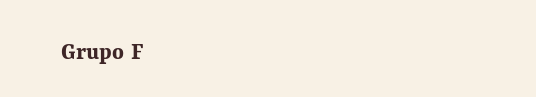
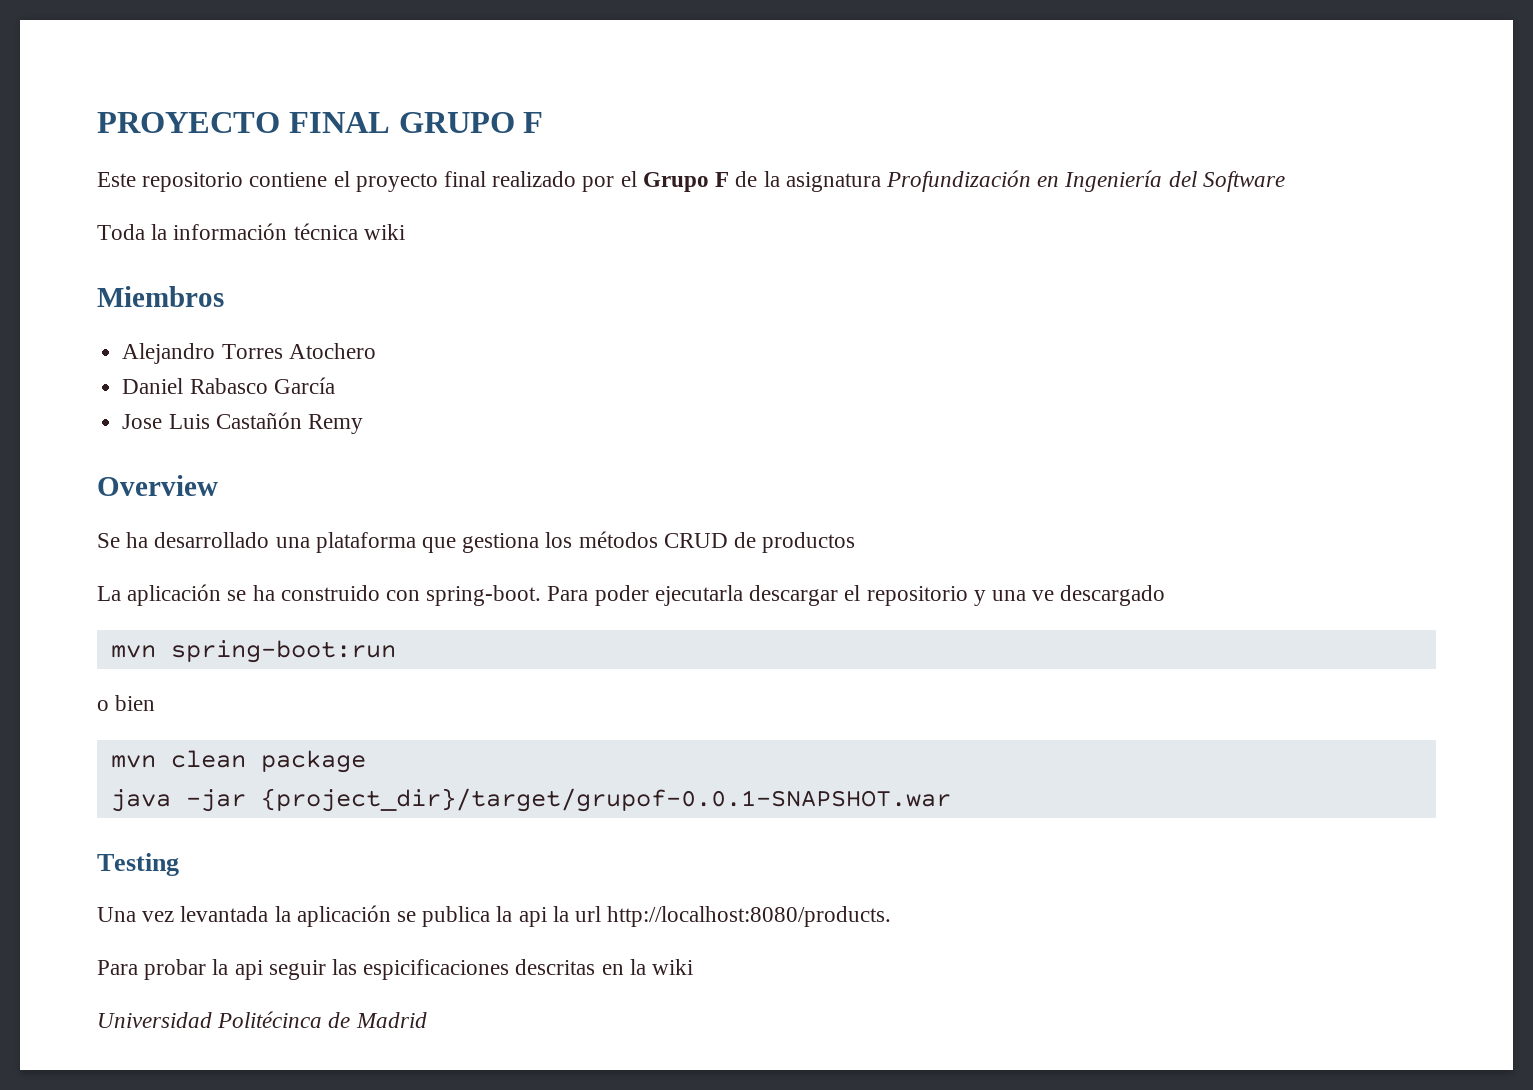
[61,44,143,64] Grupo F -> [97,112,544,133] [97,170,1285,192] [97,223,405,240] [97,286,224,307] [122,343,376,364] [122,377,335,394] [122,412,363,434] [97,475,218,496] [97,531,856,553] [97,584,1166,606] [110,640,396,663] [97,695,156,711] [110,750,366,773] [110,788,951,812] [97,853,179,876] [97,905,892,927] [97,959,694,980] [97,1011,427,1028] PROYECTO FINAL GRUPO F // Este repositorio contiene el proyecto final realizado por el Grupo F de la asignatura Profundización en Ingeniería del Software // Toda la información técnica wiki // Miembros // Alejandro Torres Atochero // Daniel Rabasco García // Jose Luis Castañón Remy // Overview // Se ha desarrollado una plataforma que gestiona los métodos CRUD de productos // La aplicación se ha construido con spring-boot. Para poder ejecutarla descargar el repositorio y una ve descargado // mvn spring-boot:run // o bien // mvn clean package // java -jar {project_dir}/target/grupof-0.0.1-SNAPSHOT.war // Testing // Una vez levantada la aplicación se publica la api la url http://localhost:8080/products. // Para probar la api seguir las espicificaciones descritas en la wiki // Universidad Politécinca de Madrid

